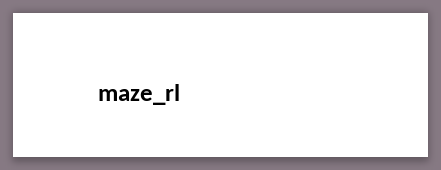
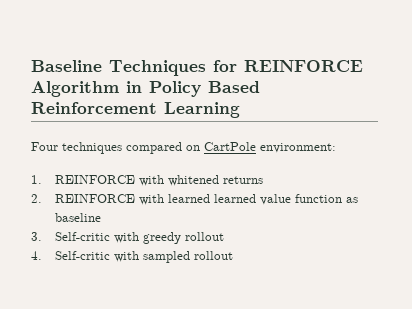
[98,84,180,105] maze_rl -> [31,60,363,76] [31,81,260,97] [31,102,240,118] [31,142,336,154] [31,175,263,186] [31,194,358,205] [54,213,101,222] [31,232,224,244] [31,251,233,263] Baseline Techniques for REINFORCE Algorithm in Policy Based Reinforcement Learning // Four techniques compared on CartPole environment: // 1. REINFORCE with whitened returns // 2. REINFORCE with learned learned value function as baseline // 3. Self-critic with greedy rollout // 4. Self-critic with sampled rollout

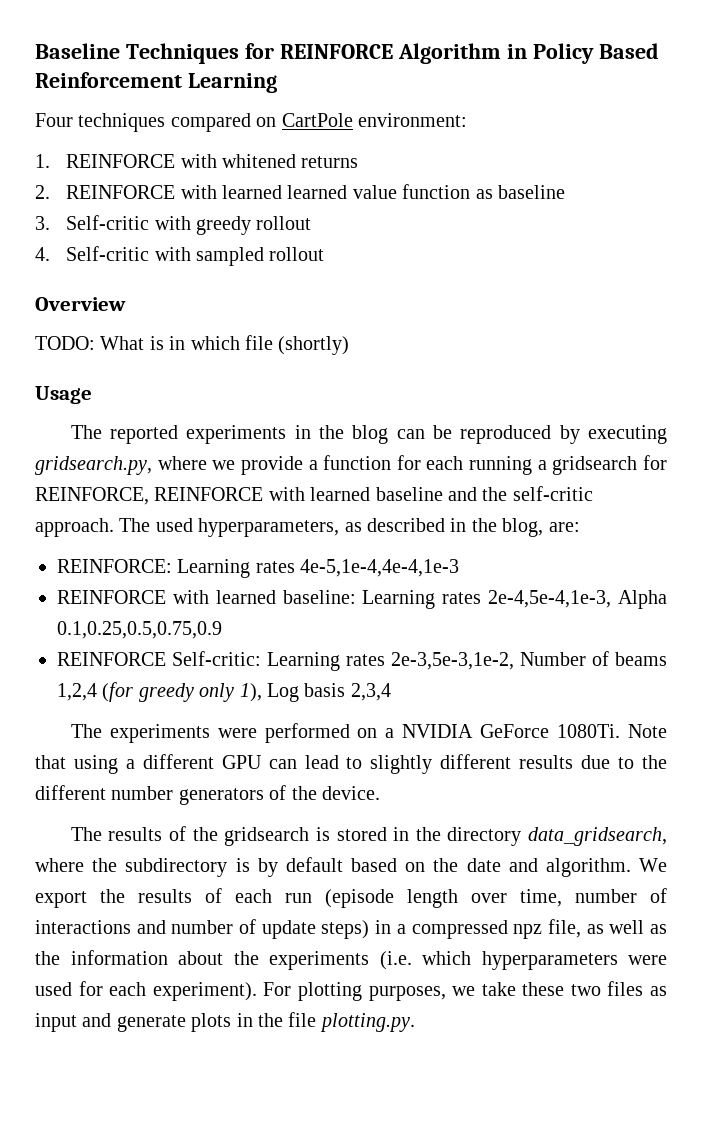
(233, 255) none -> [35,297,126,311] [35,335,350,355] [35,386,92,404] [70,425,667,444] [35,455,667,475] [35,486,593,505] [35,518,580,537] [57,559,460,578] [57,590,667,609] [57,621,222,639] [57,651,667,671] [57,682,391,702] [70,723,668,743] [35,754,667,774] [35,785,380,805] [70,826,668,846] [35,857,668,877] [35,888,667,908] [35,919,667,939] [35,950,667,970] [35,981,668,1001] [35,1012,415,1032] // Overview // TODO: What is in which file (shortly) // Usage // The reported experiments in the blog can be reproduced by executing gridsearch.py, where we provide a function for each running a gridsearch for REINFORCE, REINFORCE with learned baseline and the self-critic approach. The used hyperparameters, as described in the blog, are: // REINFORCE: Learning rates 4e-5,1e-4,4e-4,1e-3 // REINFORCE with learned baseline: Learning rates 2e-4,5e-4,1e-3, Alpha 0.1,0.25,0.5,0.75,0.9 // REINFORCE Self-critic: Learning rates 2e-3,5e-3,1e-2, Number of beams 1,2,4 (for greedy only 1), Log basis 2,3,4 // The experiments were performed on a NVIDIA GeForce 1080Ti. Note that using a different GPU can lead to slightly different results due to the different number generators of the device. // The results of the gridsearch is stored in the directory data_gridsearch, where the subdirectory is by default based on the date and algorithm. We export the results of each run (episode length over time, number of interactions and number of update steps) in a compressed npz file, as well as the information about the experiments (i.e. which hyperparameters were used for each experiment). For plotting purposes, we take these two files as input and generate plots in the file plotting.py.

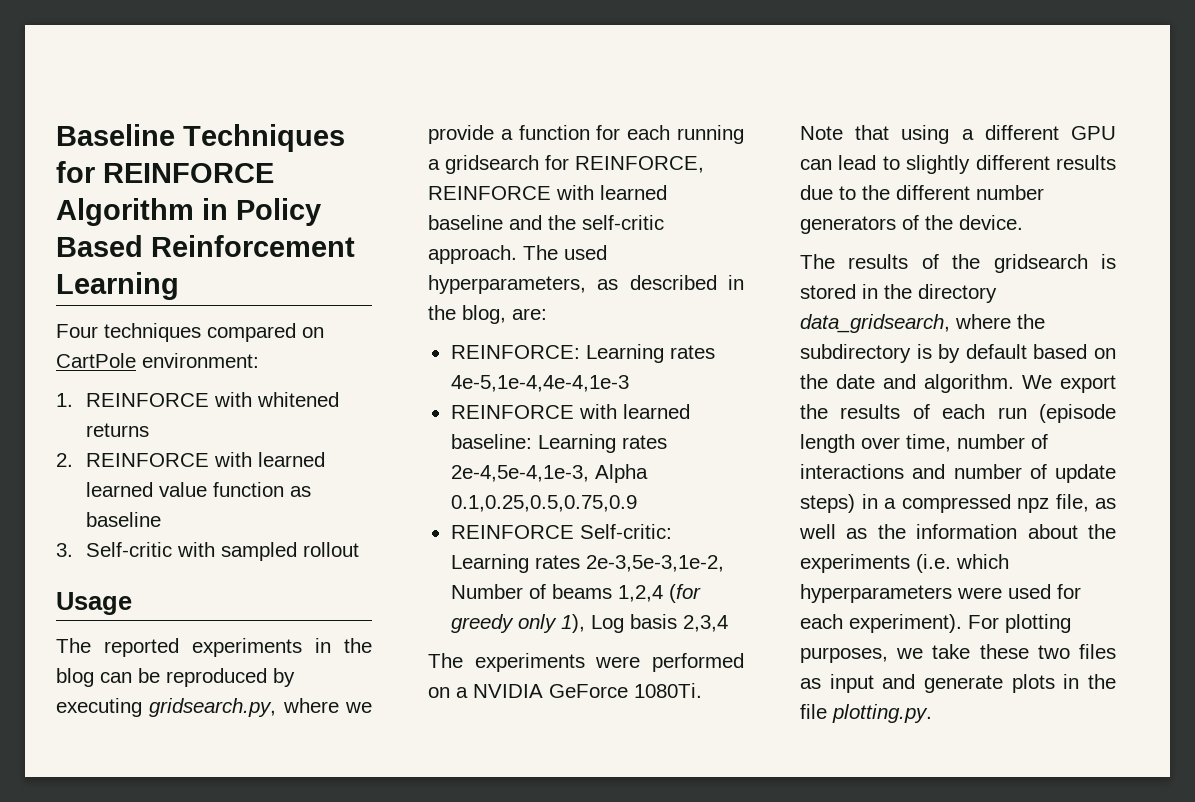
[195,216,312,235] [35,246,325,266] [35,297,126,311] [35,335,350,355] greedy rollout // 4. Self-critic with sampled rollout // Overview // TODO: What is in which file (shortly) -> [220,542,359,561] sampled rollout

